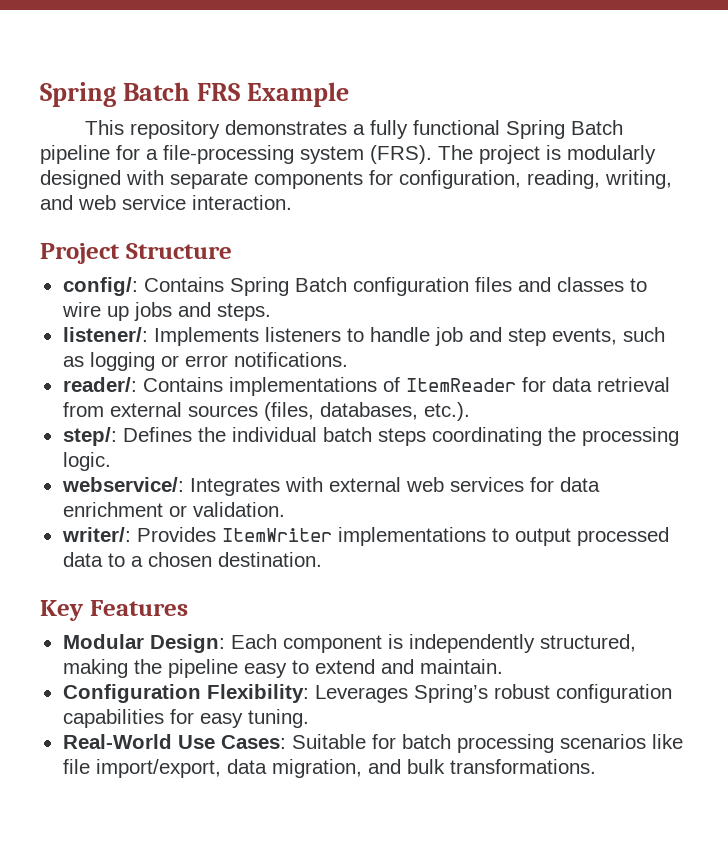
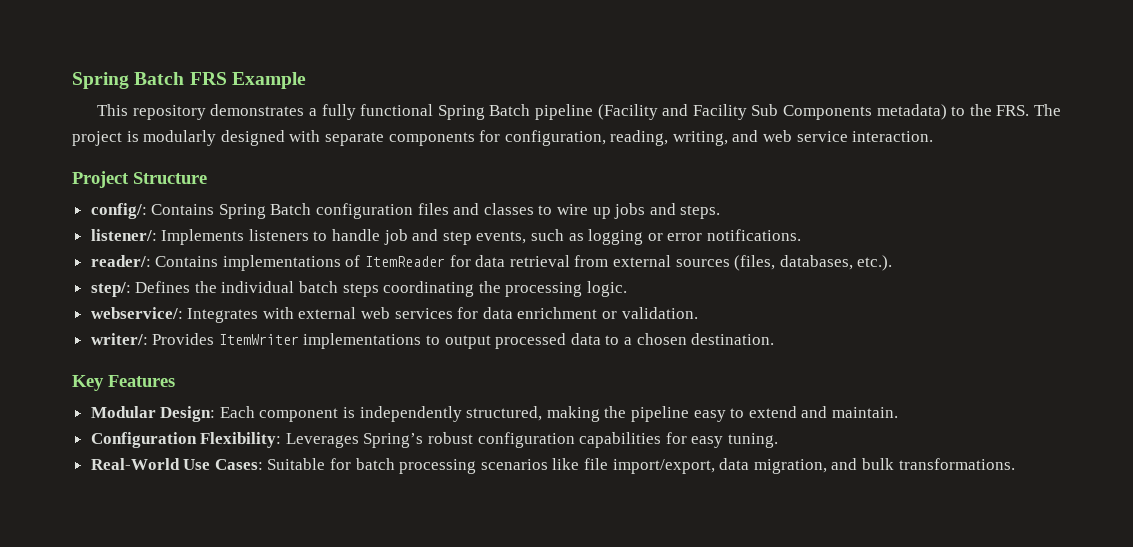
[116,145,432,164] for a file-processing system (FRS). -> [597,104,1030,120] (Facility and Facility Sub Components metadata) to the FRS.

